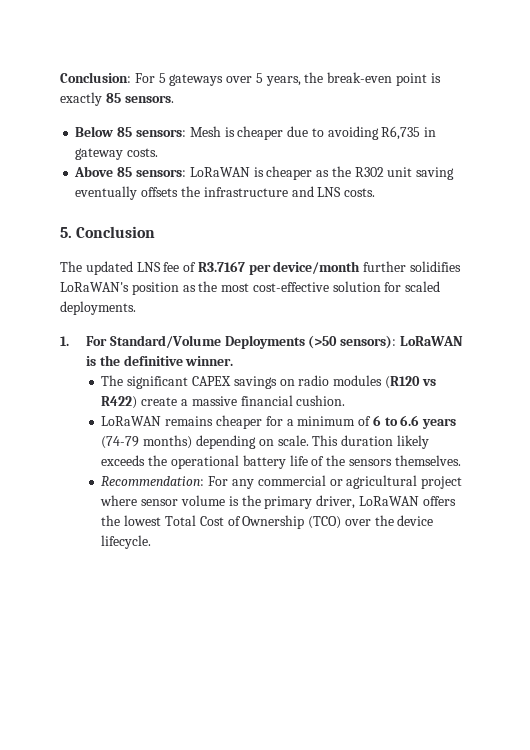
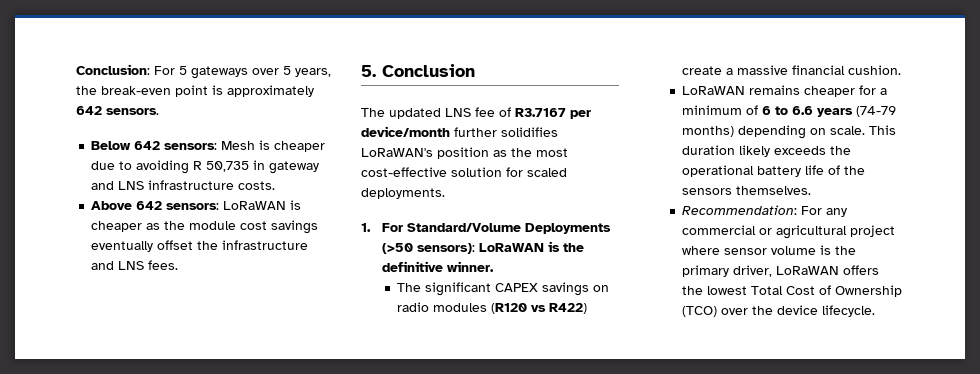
[60,92,121,106] exactly 85 -> [227,85,314,97] [76,106,102,115] approximately 642
[117,127,133,137] 85 -> [134,141,161,150] 642
[381,126,437,140] [75,148,124,160] R6,735 in gateway -> [193,160,320,174] [91,180,235,190] R 50,735 in gateway and LNS infrastructure
[117,167,133,177] 85 -> [136,201,163,210] 642
[354,167,455,180] [75,186,179,200] R302 unit saving eventually offsets -> [189,220,319,234] [91,240,194,252] module cost savings eventually offset
[344,188,376,197] costs. -> [148,260,179,270] fees.

